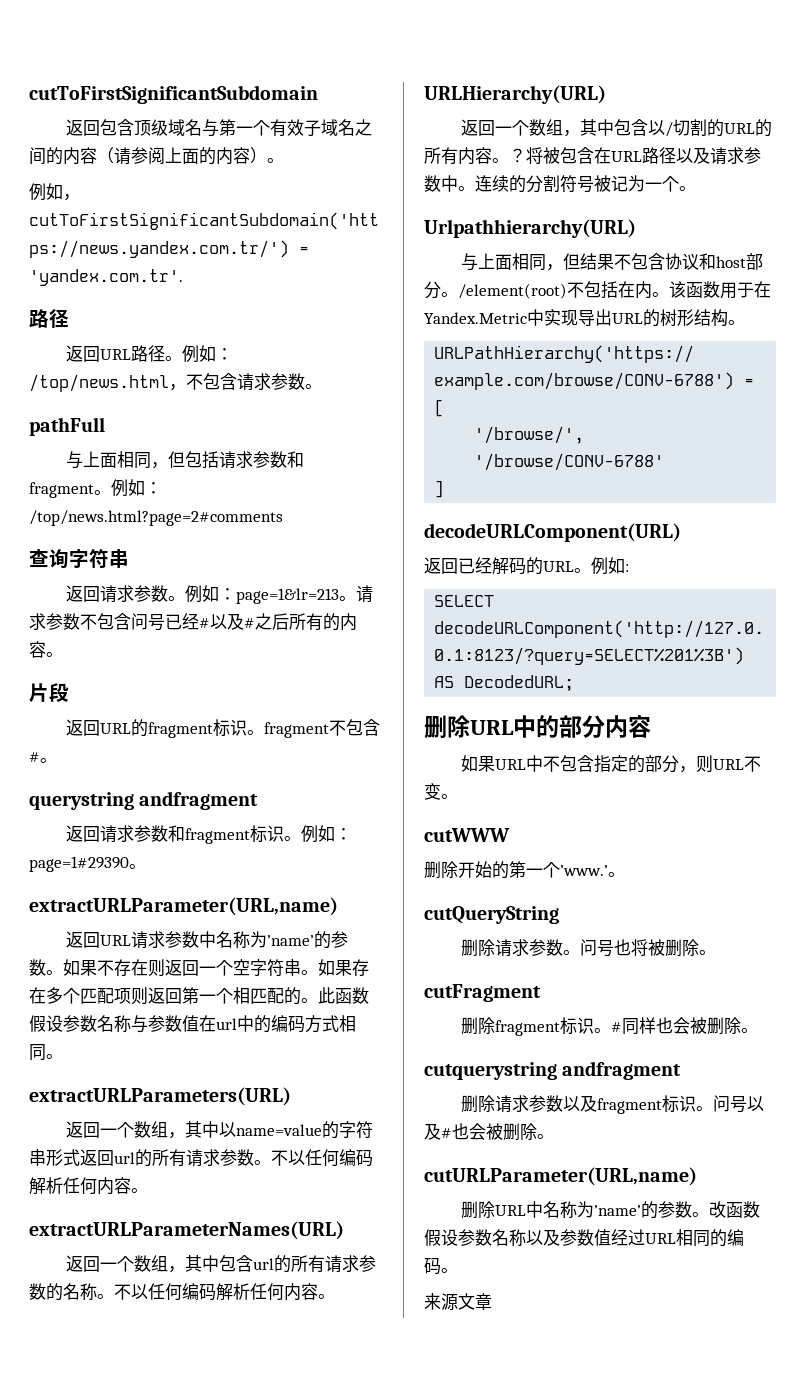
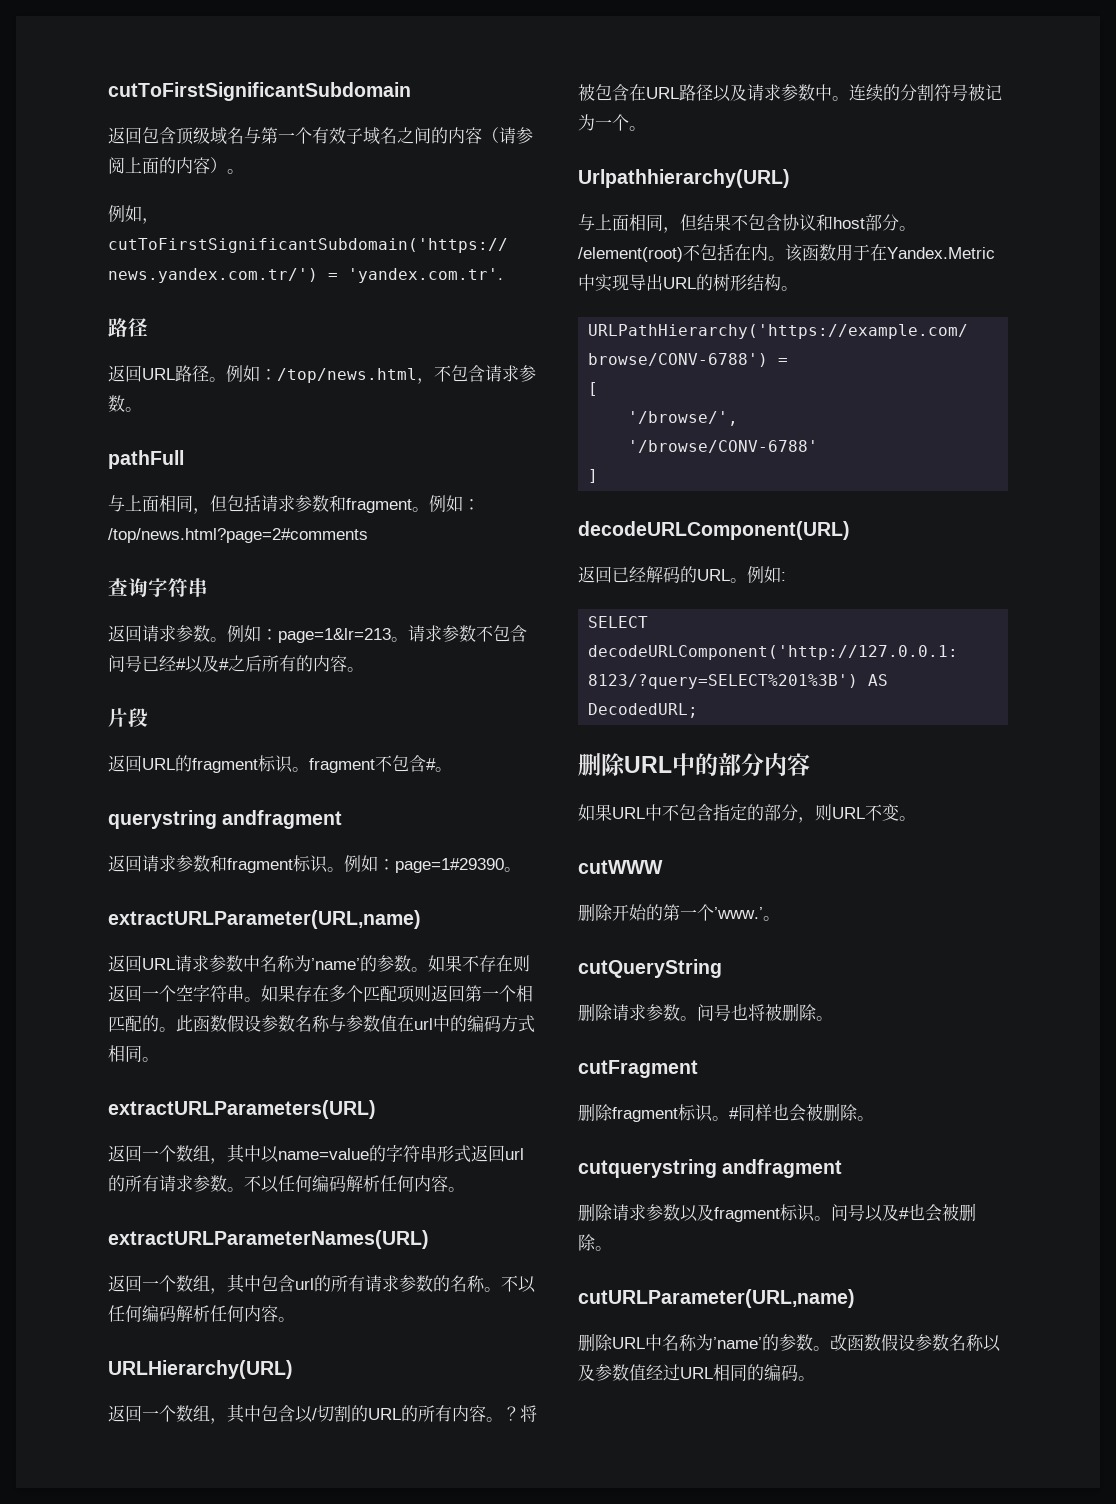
[424,1293,492,1311] // 来源文章 -> (815, 1378) none

